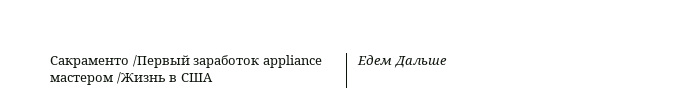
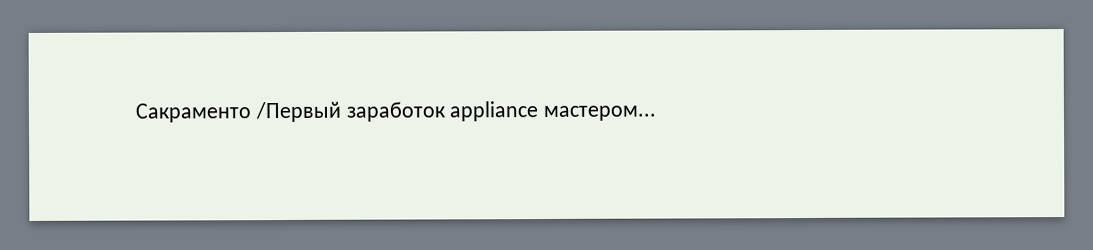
[50,72,213,85] [357,55,447,68] мастером /Жизнь в США // Едем Дальше -> [543,105,657,122] мастером...

